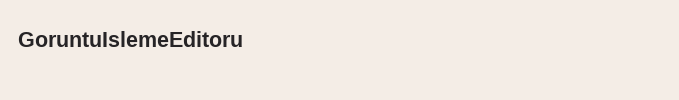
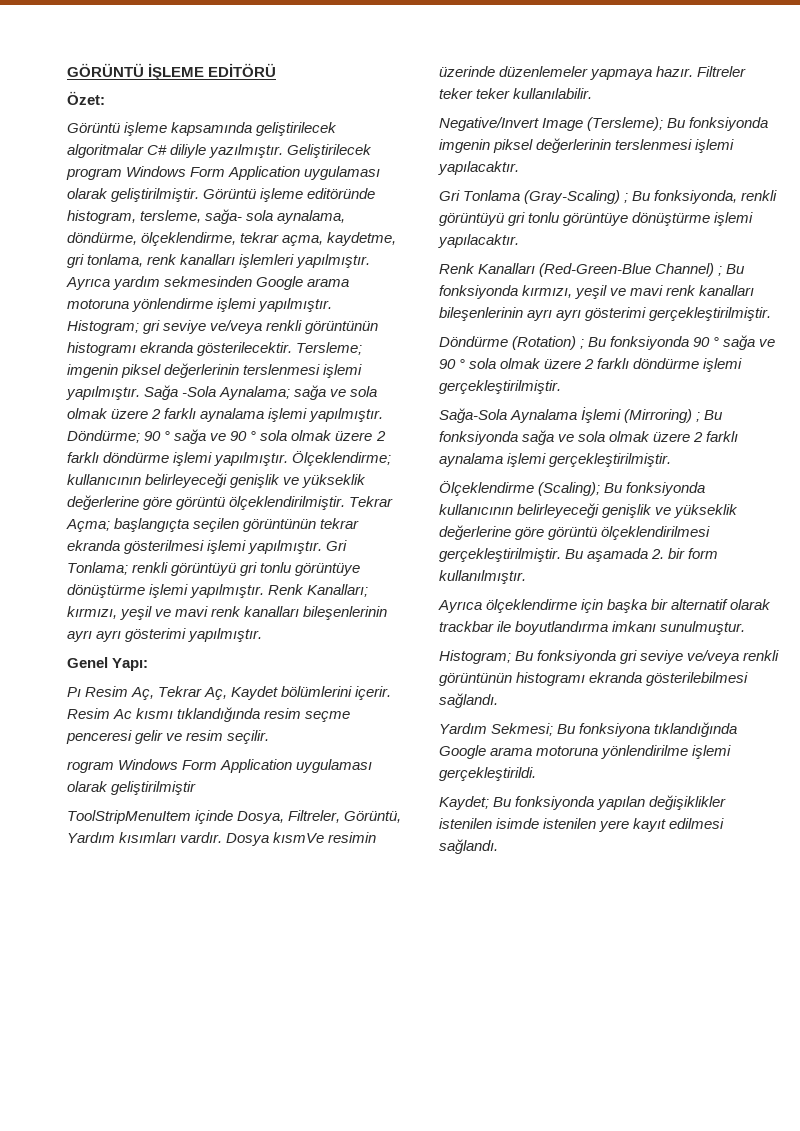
[18,31,243,47] GoruntuIslemeEditoru -> [67,63,277,80] [67,91,105,105] [67,122,338,136] [67,144,373,158] [66,166,381,180] [67,188,376,202] [67,209,346,224] [67,232,397,246] [67,254,371,268] [66,276,350,290] [67,298,333,312] [67,320,379,334] [67,342,363,356] [67,363,363,378] [66,385,378,400] [67,408,384,422] [67,429,386,444] [67,451,392,466] [67,473,367,488] [67,495,394,510] [66,518,360,532] [67,540,348,554] [67,562,361,576] [67,584,369,598] [67,606,388,620] [67,628,263,642] [67,657,149,671] [67,686,392,700] [67,707,351,722] [66,730,270,744] [67,759,373,773] [67,781,197,795] [67,810,402,824] [67,832,377,846] [439,66,747,80] [439,88,593,99] [439,117,769,131] [439,138,735,153] [438,161,519,175] [439,190,778,204] [439,212,754,226] [438,234,519,248] [439,263,746,277] [439,285,755,299] [439,307,772,321] [439,335,776,350] [439,358,743,372] [439,380,561,394] [439,407,724,423] [439,430,739,445] [439,453,672,467] [439,481,706,496] [439,503,739,518] [439,525,711,540] [439,548,719,562] [439,570,526,584] [438,599,772,613] [439,621,746,635] [439,650,780,664] [439,672,749,686] [439,693,498,708] [439,722,738,737] [439,745,732,759] [439,767,536,781] [439,795,727,810] [439,818,725,832] [439,839,498,854] GÖRÜNTÜ İŞLEME EDİTÖRÜ // Özet: // Görüntü işleme kapsamında geliştirilecek algoritmalar C# diliyle yazılmıştır. Geliştirilecek program Windows Form Application uygulaması olarak geliştirilmiştir. Görüntü işleme editöründe histogram, tersleme, sağa- sola aynalama, döndürme, ölçeklendirme, tekrar açma, kaydetme, gri tonlama, renk kanalları işlemleri yapılmıştır. Ayrıca yardım sekmesinden Google arama motoruna yönlendirme işlemi yapılmıştır. Histogram; gri seviye ve/veya renkli görüntünün histogramı ekranda gösterilecektir. Tersleme; imgenin piksel değerlerinin terslenmesi işlemi yapılmıştır. Sağa -Sola Aynalama; sağa ve sola olmak üzere 2 farklı aynalama işlemi yapılmıştır. Döndürme; 90 ° sağa ve 90 ° sola olmak üzere 2 farklı döndürme işlemi yapılmıştır. Ölçeklendirme; kullanıcının belirleyeceği genişlik ve yükseklik değerlerine göre görüntü ölçeklendirilmiştir. Tekrar Açma; başlangıçta seçilen görüntünün tekrar ekranda gösterilmesi işlemi yapılmıştır. Gri Tonlama; renkli görüntüyü gri tonlu görüntüye dönüştürme işlemi yapılmıştır. Renk Kanalları; kırmızı, yeşil ve mavi renk kanalları bileşenlerinin ayrı ayrı gösterimi yapılmıştır. // Genel Yapı: // Pı Resim Aç, Tekrar Aç, Kaydet bölümlerini içerir. Resim Ac kısmı tıklandığında resim seçme penceresi gelir ve resim seçilir. // rogram Windows Form Application uygulaması olarak geliştirilmiştir // ToolStripMenuItem içinde Dosya, Filtreler, Görüntü, Yardım kısımları vardır. Dosya kısmVe resimin üzerinde düzenlemeler yapmaya hazır. Filtreler teker teker kullanılabilir. // Negative/Invert Image (Tersleme); Bu fonksiyonda imgenin piksel değerlerinin terslenmesi işlemi yapılacaktır. // Gri Tonlama (Gray-Scaling) ; Bu fonksiyonda, renkli görüntüyü gri tonlu görüntüye dönüştürme işlemi yapılacaktır. // Renk Kanalları (Red-Green-Blue Channel) ; Bu fonksiyonda kırmızı, yeşil ve mavi renk kanalları bileşenlerinin ayrı ayrı gösterimi gerçekleştirilmiştir. // Döndürme (Rotation) ; Bu fonksiyonda 90 ° sağa ve 90 ° sola olmak üzere 2 farklı döndürme işlemi gerçekleştirilmiştir. // Sağa-Sola Aynalama İşlemi (Mirroring) ; Bu fonksiyonda sağa ve sola olmak üzere 2 farklı aynalama işlemi gerçekleştirilmiştir. // Ölçeklendirme (Scaling); Bu fonksiyonda kullanıcının belirleyeceği genişlik ve yükseklik değerlerine göre görüntü ölçeklendirilmesi gerçekleştirilmiştir. Bu aşamada 2. bir form kullanılmıştır. // Ayrıca ölçeklendirme için başka bir alternatif olarak trackbar ile boyutlandırma imkanı sunulmuştur. // Histogram; Bu fonksiyonda gri seviye ve/veya renkli görüntünün histogramı ekranda gösterilebilmesi sağlandı. // Yardım Sekmesi; Bu fonksiyona tıklandığında Google arama motoruna yönlendirilme işlemi gerçekleştirildi. // Kaydet; Bu fonksiyonda yapılan değişiklikler istenilen isimde istenilen yere kayıt edilmesi sağlandı.

